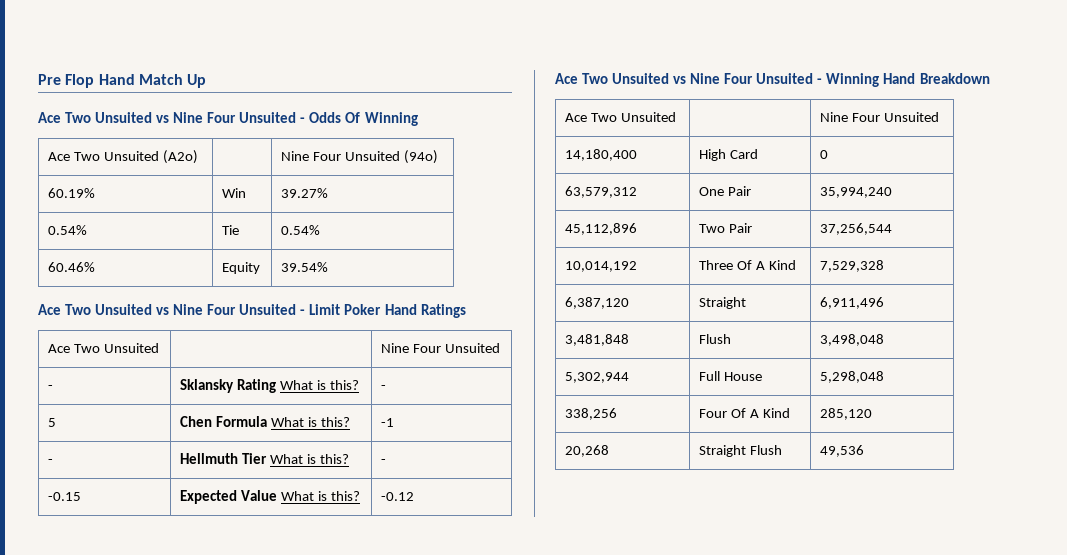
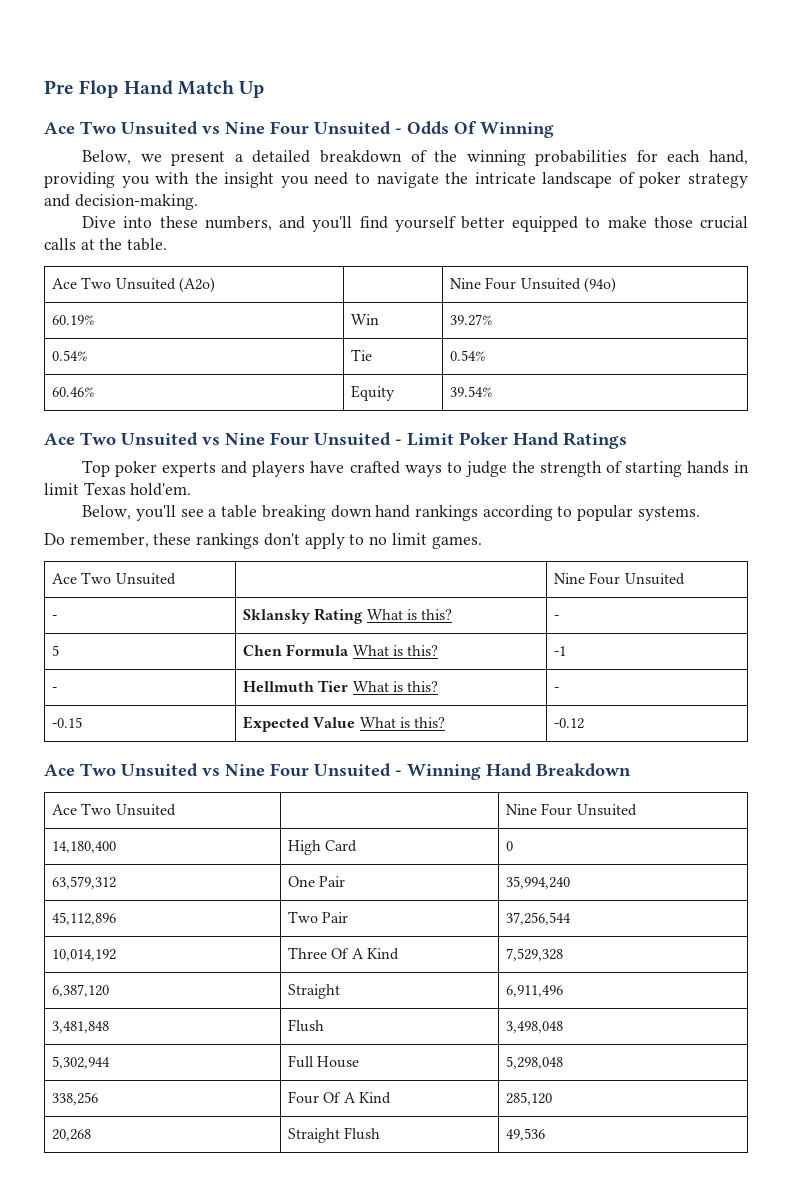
(418, 119) none -> [82,150,748,166] [44,172,748,188] [44,194,198,210] [82,216,748,232] [44,238,168,251] // Below, we present a detailed breakdown of the winning probabilities for each hand, providing you with the insight you need to navigate the intricate landscape of poker strategy and decision-making. // Dive into these numbers, and you'll find yourself better equipped to make those crucial calls at the table.
(466, 311) none -> [82,460,750,477] [44,482,192,496] [82,505,700,521] [44,533,482,549] // Top poker experts and players have crafted ways to judge the strength of starting hands in limit Texas hold'em. // Below, you'll see a table breaking down hand rankings according to popular systems. // Do remember, these rankings don't apply to no limit games.

